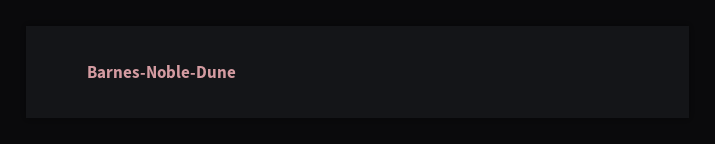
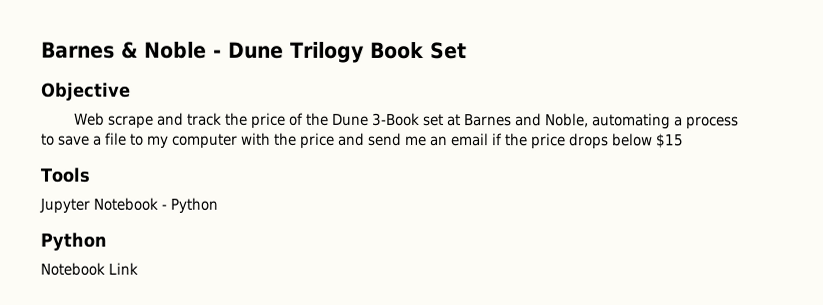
[87,65,236,79] Barnes-Noble-Dune -> [41,41,467,63] [41,82,131,101] [73,112,739,130] [41,132,684,150] [40,167,90,183] [39,197,218,214] [40,232,107,251] [40,262,138,276] Barnes & Noble - Dune Trilogy Book Set // Objective // Web scrape and track the price of the Dune 3-Book set at Barnes and Noble, automating a process to save a file to my computer with the price and send me an email if the price drops below $15 // Tools // Jupyter Notebook - Python // Python // Notebook Link

